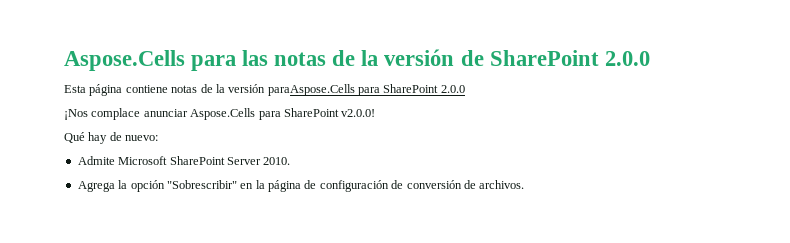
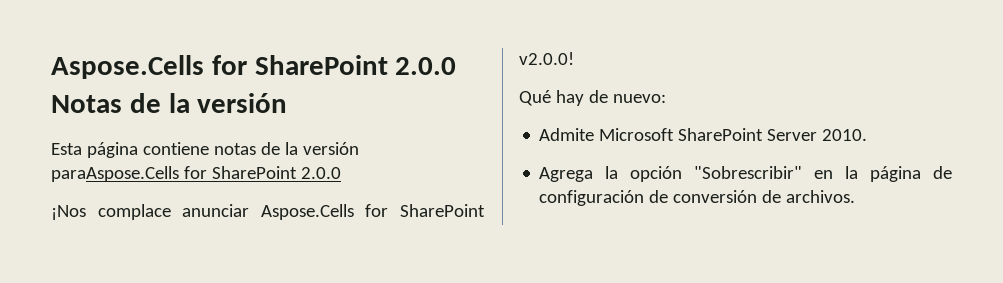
[64,49,650,71] Aspose.Cells para las notas de la versión de SharePoint 2.0.0 -> [51,55,457,79] [51,93,288,113] Aspose.Cells for SharePoint 2.0.0 Notas de la versión
[358,87,380,96] para -> [183,166,207,179] for
[258,111,281,120] para -> [365,204,389,217] for

